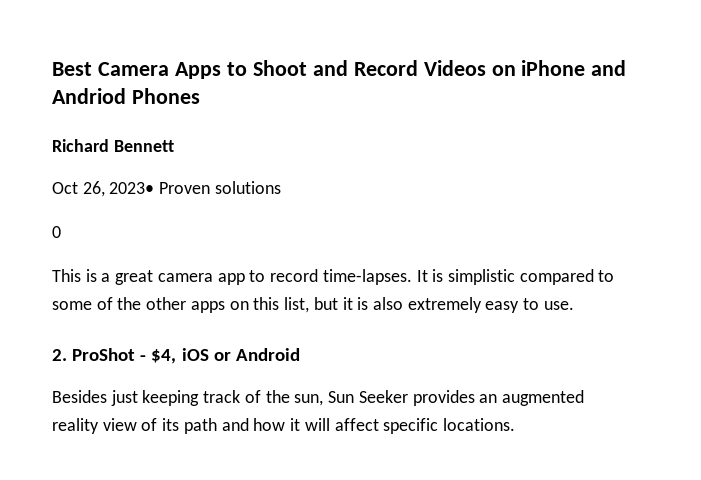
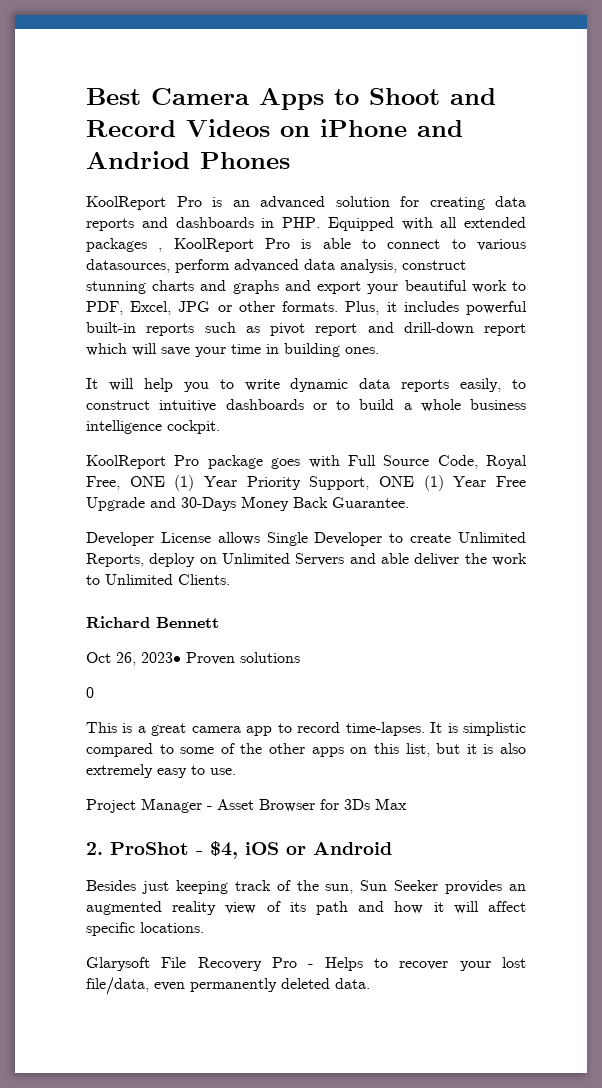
(200, 96) none -> [86,196,526,210] [86,217,526,231] [86,238,526,252] [86,259,466,273] [86,280,526,294] [86,301,527,315] [86,322,526,336] [86,343,379,357] [86,378,526,392] [86,399,526,412] [86,420,220,434] [86,455,527,469] [86,475,526,491] [86,496,409,511] [86,532,526,546] [86,553,527,567] [86,574,230,585] // KoolReport Pro is an advanced solution for creating data reports and dashboards in PHP. Equipped with all extended packages , KoolReport Pro is able to connect to various datasources, perform advanced data analysis, construct stunning charts and graphs and export your beautiful work to PDF, Excel, JPG or other formats. Plus, it includes powerful built-in reports such as pivot report and drill-down report which will save your time in building ones. // It will help you to write dynamic data reports easily, to construct intuitive dashboards or to build a whole business intelligence cockpit. // KoolReport Pro package goes with Full Source Code, Royal Free, ONE (1) Year Priority Support, ONE (1) Year Free Upgrade and 30-Days Money Back Guarantee. // Developer License allows Single Developer to create Unlimited Reports, deploy on Unlimited Servers and able deliver the work to Unlimited Clients.
(574, 305) none -> [86,798,407,813] // Project Manager - Asset Browser for 3Ds Max
(515, 424) none -> [86,957,526,971] [86,977,370,995] // Glarysoft File Recovery Pro - Helps to recover your lost file/data, even permanently deleted data.

